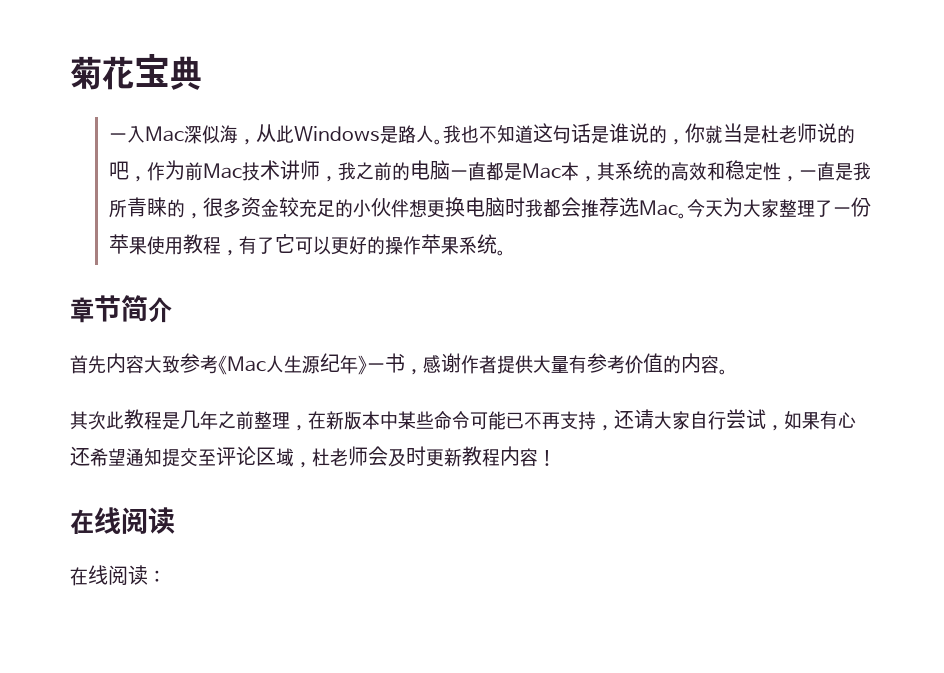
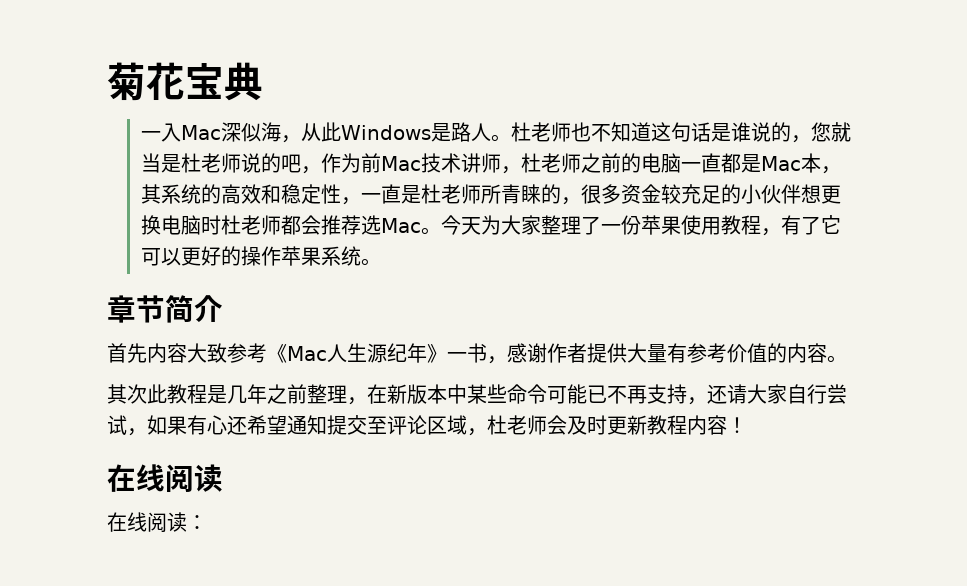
[443,125,462,144] 我 -> [511,122,572,142] 杜老师
[685,123,706,143] 你 -> [811,122,832,142] 您
[338,162,357,181] 我 -> [521,153,582,173] 杜老师
[853,162,872,181] 我 -> [421,184,482,204] 杜老师
[525,199,544,218] 我 -> [221,215,282,235] 杜老师

